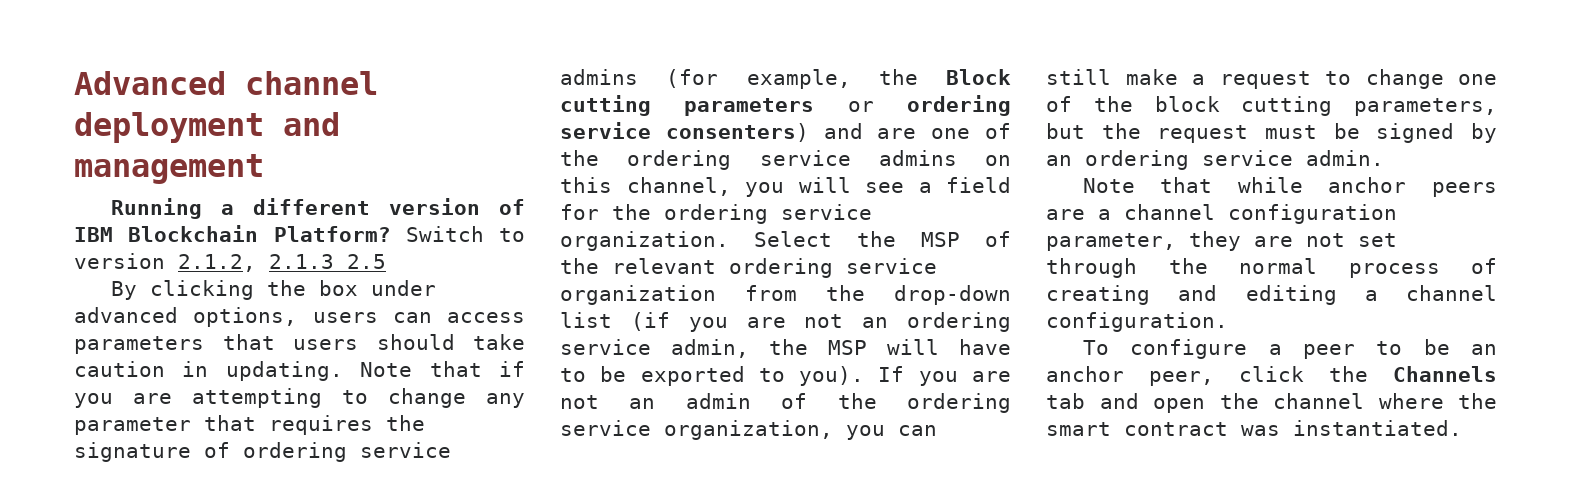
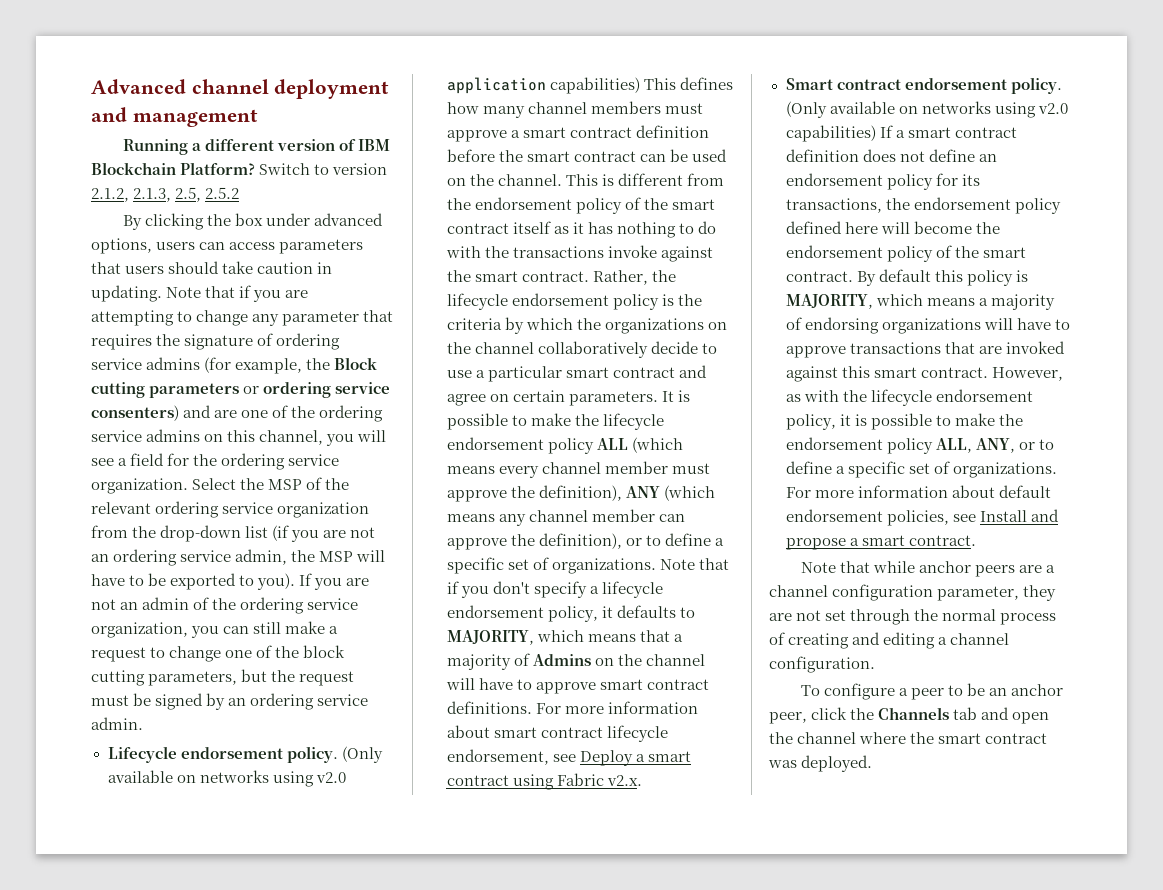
[269,254,386,269] 2.1.3 2.5 -> [133,187,240,202] 2.1.3, 2.5, 2.5.2
(1384, 158) none -> [107,746,383,763] [107,770,346,787] [446,77,733,94] [446,101,703,118] [446,125,709,142] [446,149,727,162] [446,173,724,186] [446,197,715,214] [446,221,716,238] [445,245,713,262] [446,270,676,285] [446,293,702,310] [446,317,727,334] [446,341,717,358] [446,365,707,382] [446,390,690,406] [446,413,664,430] [446,437,683,454] [446,461,710,478] [446,485,715,502] [446,509,685,526] [446,533,724,550] [446,557,729,574] [446,581,663,598] [446,605,695,622] [446,630,683,645] [446,653,705,670] [445,678,709,694] [446,701,698,714] [446,725,668,742] [446,749,691,766] [446,773,642,790] [785,77,1062,94] [785,101,1068,118] [785,125,1017,142] [785,149,997,162] [785,173,980,190] [785,197,1061,214] [785,221,1000,234] [785,245,1026,262] [785,269,1028,286] [785,294,1055,310] [785,317,1070,334] [785,341,1065,358] [785,366,1063,382] [785,389,1033,406] [785,413,1023,430] [785,437,1054,454] [785,461,1057,478] [785,485,1051,498] [785,509,1059,526] [785,535,976,550] // Lifecycle endorsement policy. (Only available on networks using v2.0 application capabilities) This defines how many channel members must approve a smart contract definition before the smart contract can be used on the channel. This is different from the endorsement policy of the smart contract itself as it has nothing to do with the transactions invoke against the smart contract. Rather, the lifecycle endorsement policy is the criteria by which the organizations on the channel collaboratively decide to use a particular smart contract and agree on certain parameters. It is possible to make the lifecycle endorsement policy ALL (which means every channel member must approve the definition), ANY (which means any channel member can approve the definition), or to define a specific set of organizations. Note that if you don't specify a lifecycle endorsement policy, it defaults to MAJORITY, which means that a majority of Admins on the channel will have to approve smart contract definitions. For more information about smart contract lifecycle endorsement, see Deploy a smart contract using Fabric v2.x. // Smart contract endorsement policy. (Only available on networks using v2.0 capabilities) If a smart contract definition does not define an endorsement policy for its transactions, the endorsement policy defined here will become the endorsement policy of the smart contract. By default this policy is MAJORITY, which means a majority of endorsing organizations will have to approve transactions that are invoked against this smart contract. However, as with the lifecycle endorsement policy, it is possible to make the endorsement policy ALL, ANY, or to define a specific set of organizations. For more information about default endorsement policies, see Install and propose a smart contract.
[1293,420,1462,436] instantiated. -> [801,755,873,772] deployed.

